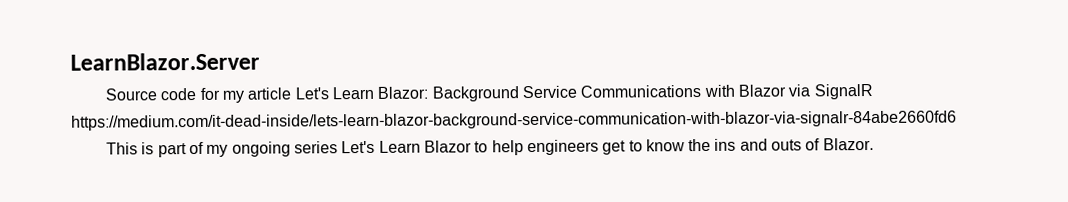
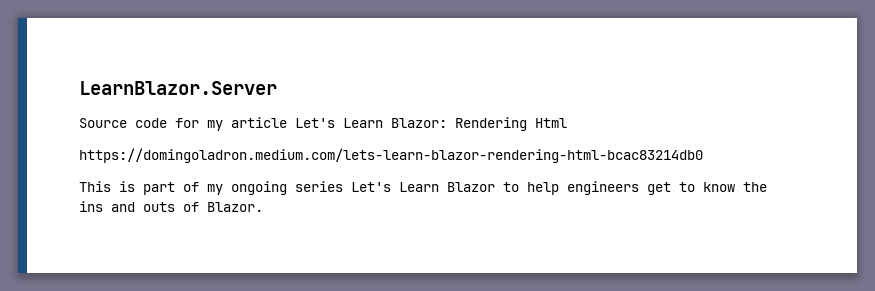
[431,83,873,102] [71,110,957,131] Background Service Communications with Blazor via SignalR // https://medium.com/it-dead-inside/lets-learn-blazor-background-service-communication-with-blazor-via-signalr-84abe2660fd6 -> [455,117,567,131] [79,148,703,163] Rendering Html // https://domingoladron.medium.com/lets-learn-blazor-rendering-html-bcac83214db0

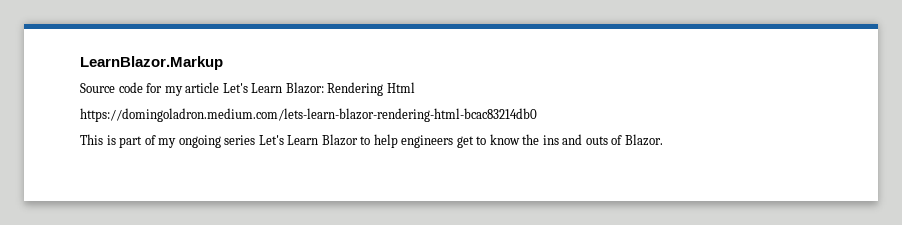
[79,81,277,95] LearnBlazor.Server -> [80,56,223,70] LearnBlazor.Markup

